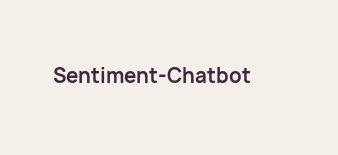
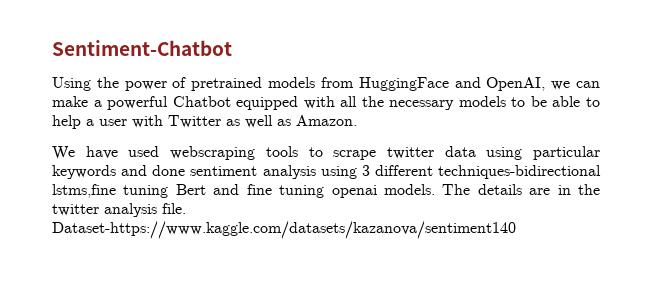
(251, 75) none -> [52,77,600,91] [52,96,601,110] [52,115,357,129] [52,146,600,160] [52,165,601,179] [52,184,601,198] [52,203,186,217] [52,221,516,239] // Using the power of pretrained models from HuggingFace and OpenAI, we can make a powerful Chatbot equipped with all the necessary models to be able to help a user with Twitter as well as Amazon. // We have used webscraping tools to scrape twitter data using particular keywords and done sentiment analysis using 3 different techniques-bidirectional lstms,fine tuning Bert and fine tuning openai models. The details are in the twitter analysis file. Dataset-https://www.kaggle.com/datasets/kazanova/sentiment140

